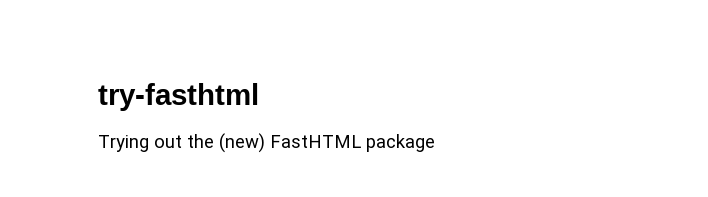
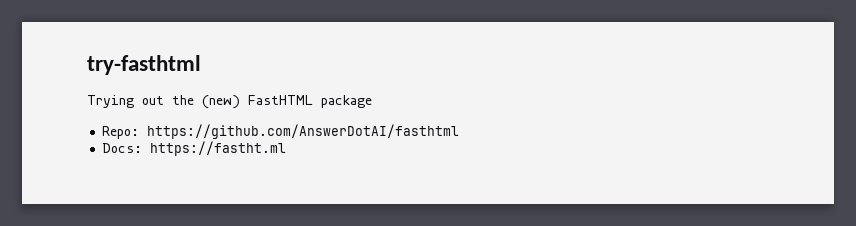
(435, 143) none -> [102,124,460,139] [102,141,287,156] // Repo: https://github.com/AnswerDotAI/fasthtml // Docs: https://fastht.ml

